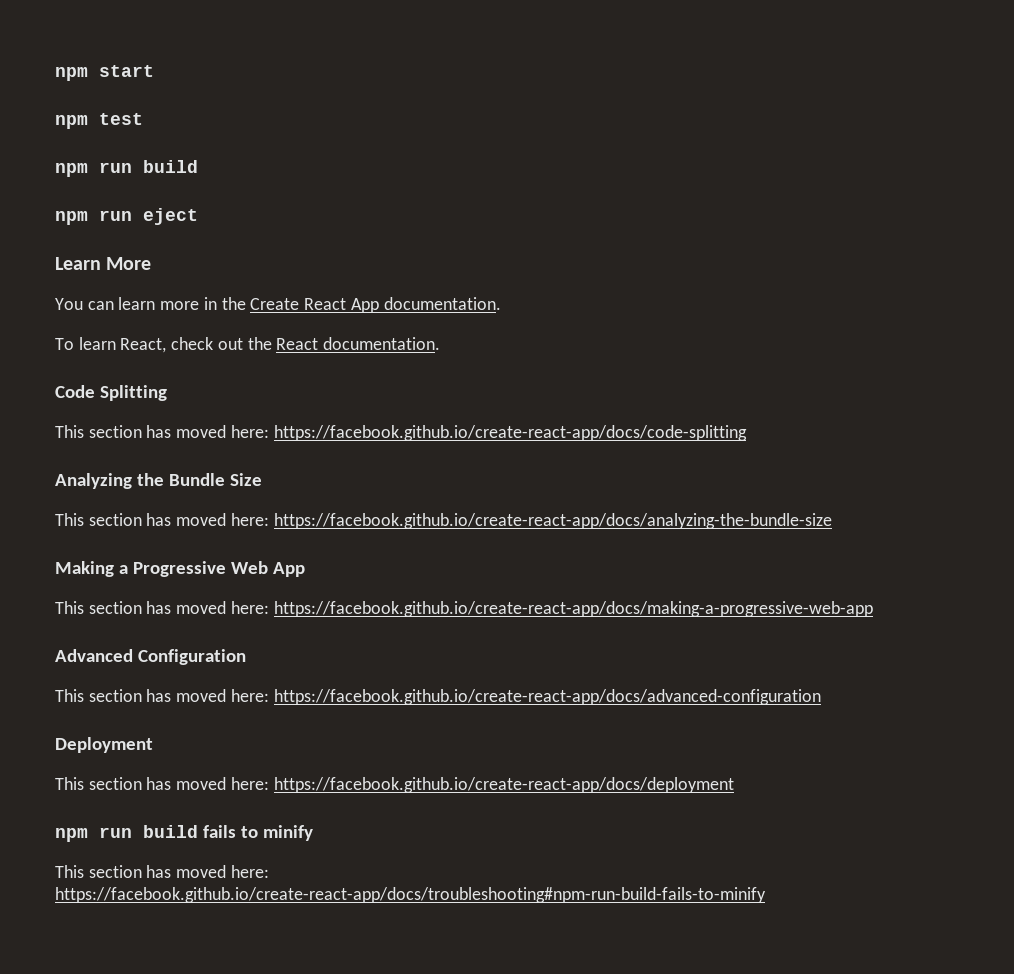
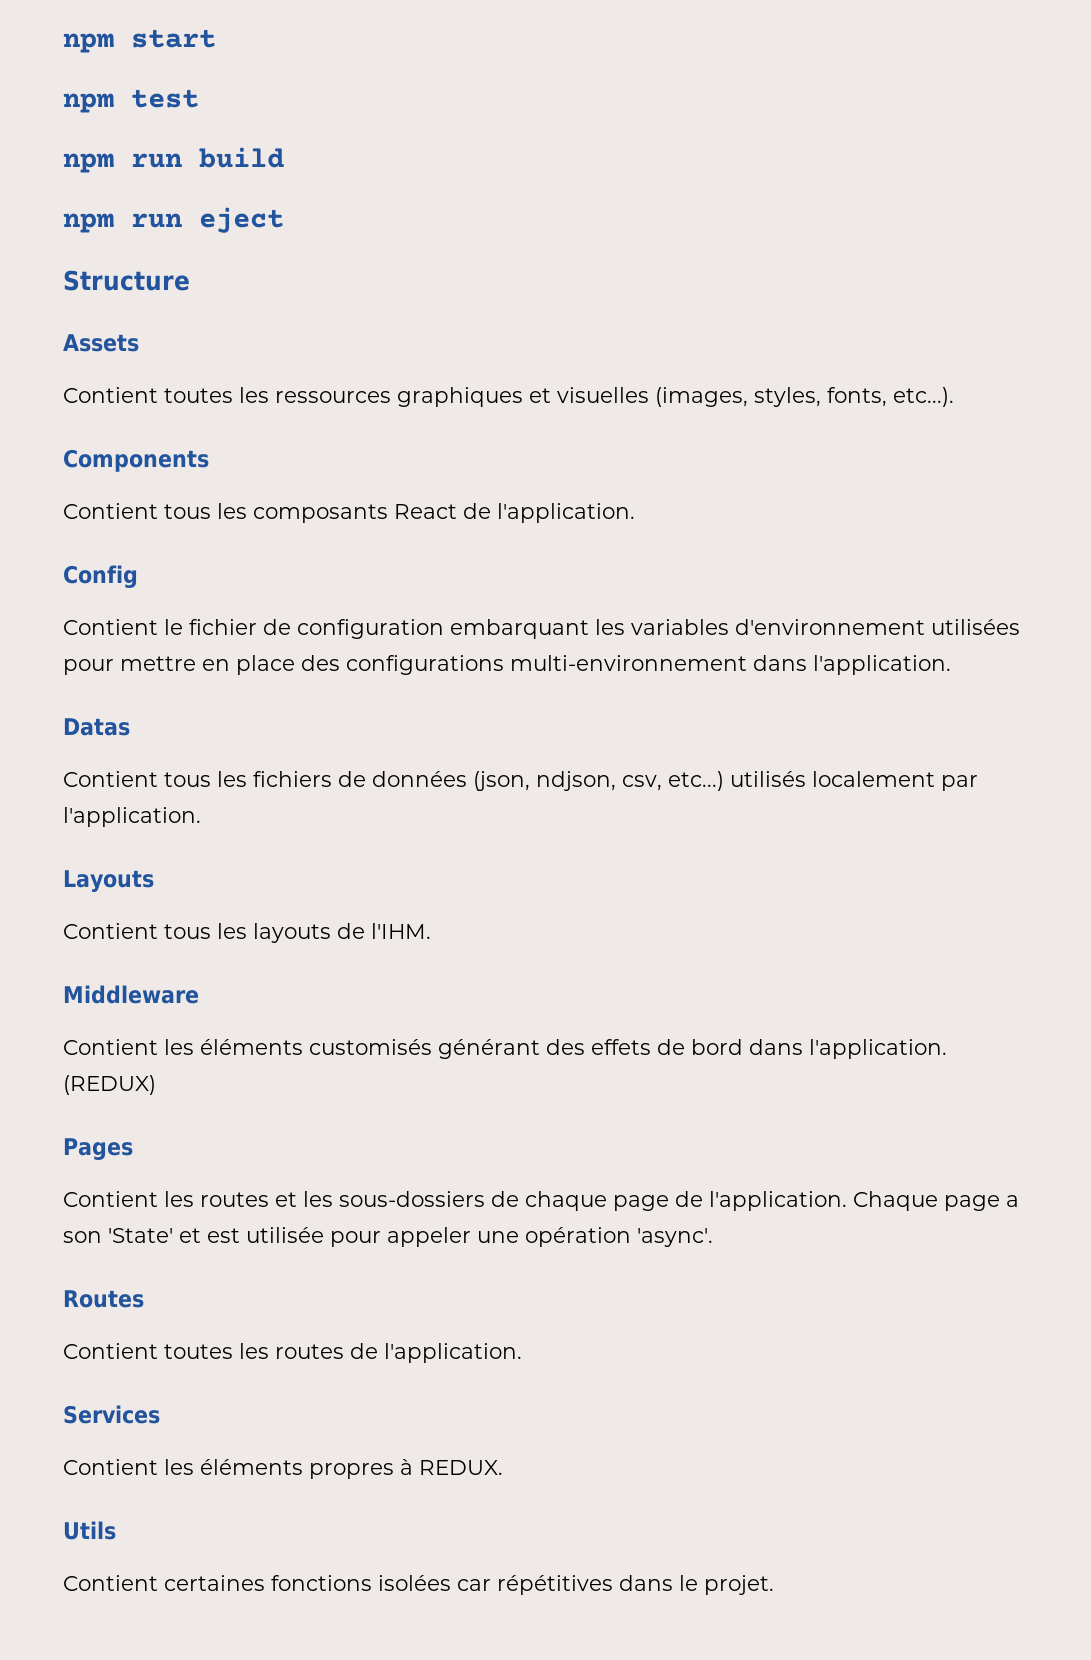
[55,257,152,270] [55,297,501,313] [55,337,441,353] [55,385,167,401] [55,425,747,441] [55,473,262,489] [55,513,832,529] [55,561,305,577] [55,601,873,617] [55,649,246,665] [55,689,821,705] [55,737,153,753] [55,777,734,793] [55,825,313,842] [55,865,269,878] [55,887,766,903] Learn More // You can learn more in the Create React App documentation. // To learn React, check out the React documentation. // Code Splitting // This section has moved here: https://facebook.github.io/create-react-app/docs/code-splitting // Analyzing the Bundle Size // This section has moved here: https://facebook.github.io/create-react-app/docs/analyzing-the-bundle-size // Making a Progressive Web App // This section has moved here: https://facebook.github.io/create-react-app/docs/making-a-progressive-web-app // Advanced Configuration // This section has moved here: https://facebook.github.io/create-react-app/docs/advanced-configuration // Deployment // This section has moved here: https://facebook.github.io/create-react-app/docs/deployment // npm run build fails to minify // This section has moved here: https://facebook.github.io/create-react-app/docs/troubleshooting#npm-run-build-fails-to-minify -> [63,270,190,291] [63,334,139,352] [63,387,954,407] [63,449,209,472] [63,503,635,523] [63,565,138,588] [63,619,1020,639] [63,655,951,675] [63,718,130,736] [63,771,978,791] [63,807,201,827] [63,870,154,892] [63,923,431,943] [63,985,199,1004] [63,1039,947,1059] [63,1075,156,1095] [63,1138,133,1160] [63,1191,1019,1211] [63,1227,713,1247] [63,1290,144,1308] [63,1343,522,1363] [63,1405,160,1424] [63,1459,503,1479] [63,1521,116,1540] [63,1575,774,1595] Structure // Assets // Contient toutes les ressources graphiques et visuelles (images, styles, fonts, etc...). // Components // Contient tous les composants React de l'application. // Config // Contient le fichier de configuration embarquant les variables d'environnement utilisées pour mettre en place des configurations multi-environnement dans l'application. // Datas // Contient tous les fichiers de données (json, ndjson, csv, etc...) utilisés localement par l'application. // Layouts // Contient tous les layouts de l'IHM. // Middleware // Contient les éléments customisés générant des effets de bord dans l'application. (REDUX) // Pages // Contient les routes et les sous-dossiers de chaque page de l'application. Chaque page a son 'State' et est utilisée pour appeler une opération 'async'. // Routes // Contient toutes les routes de l'application. // Services // Contient les éléments propres à REDUX. // Utils // Contient certaines fonctions isolées car répétitives dans le projet.

